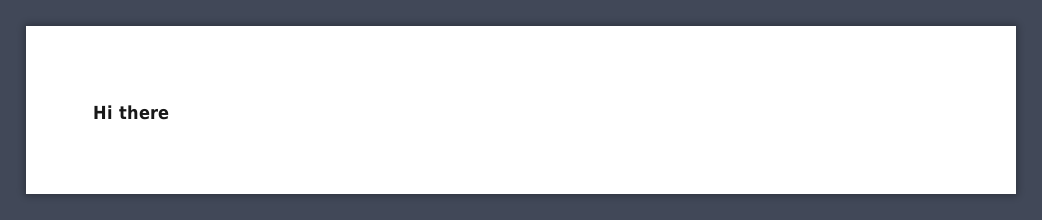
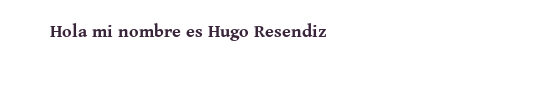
[93,105,169,120] Hi there -> [50,23,327,41] Hola mi nombre es Hugo Resendiz

